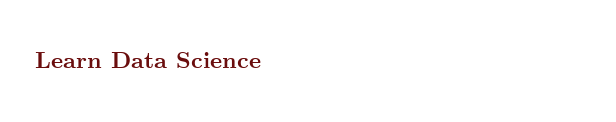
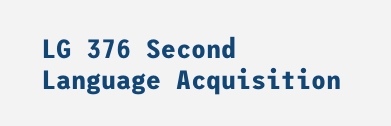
[35,52,261,68] Learn Data Science -> [41,36,236,59] [41,67,341,95] LG 376 Second Language Acquisition

